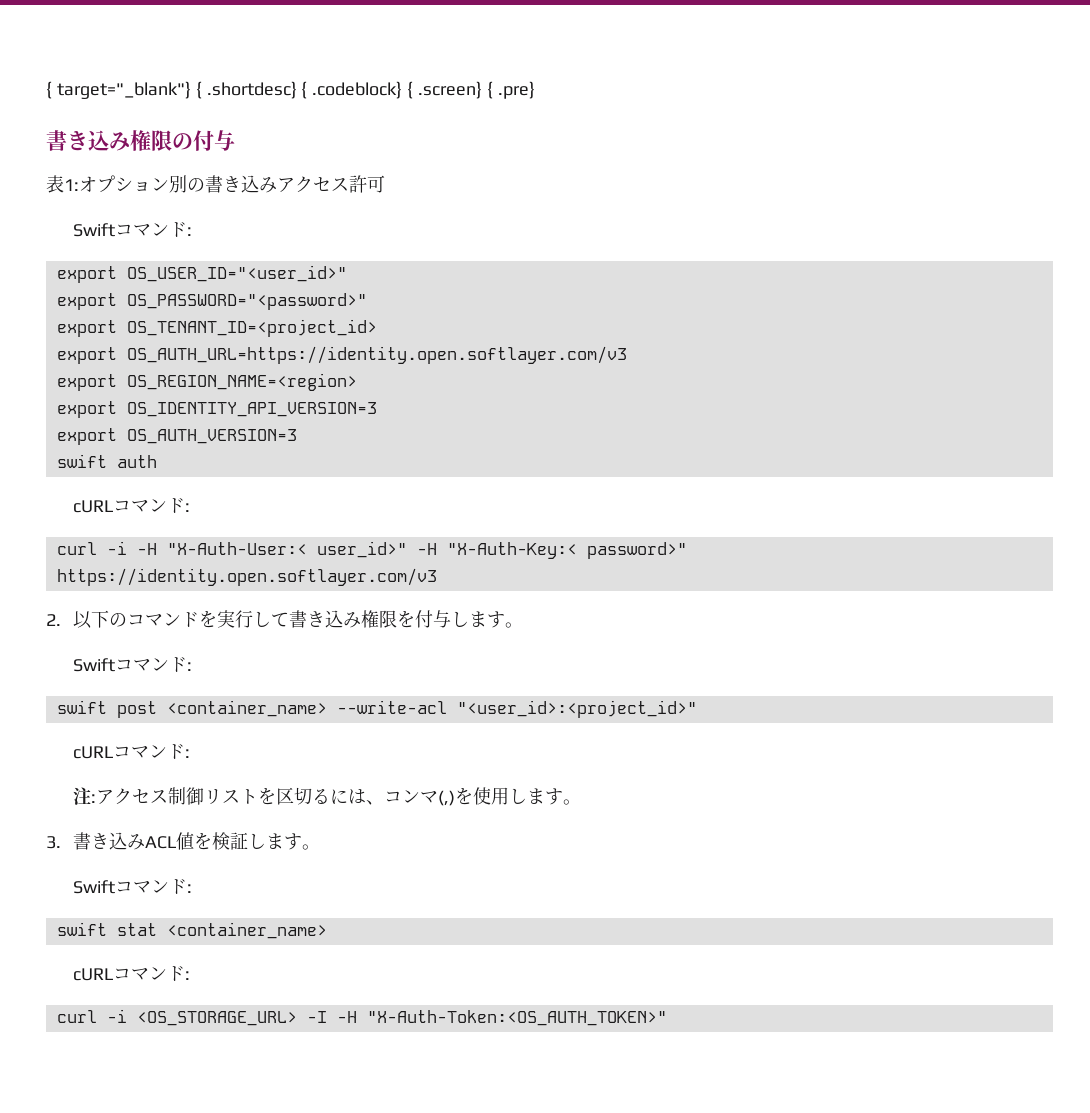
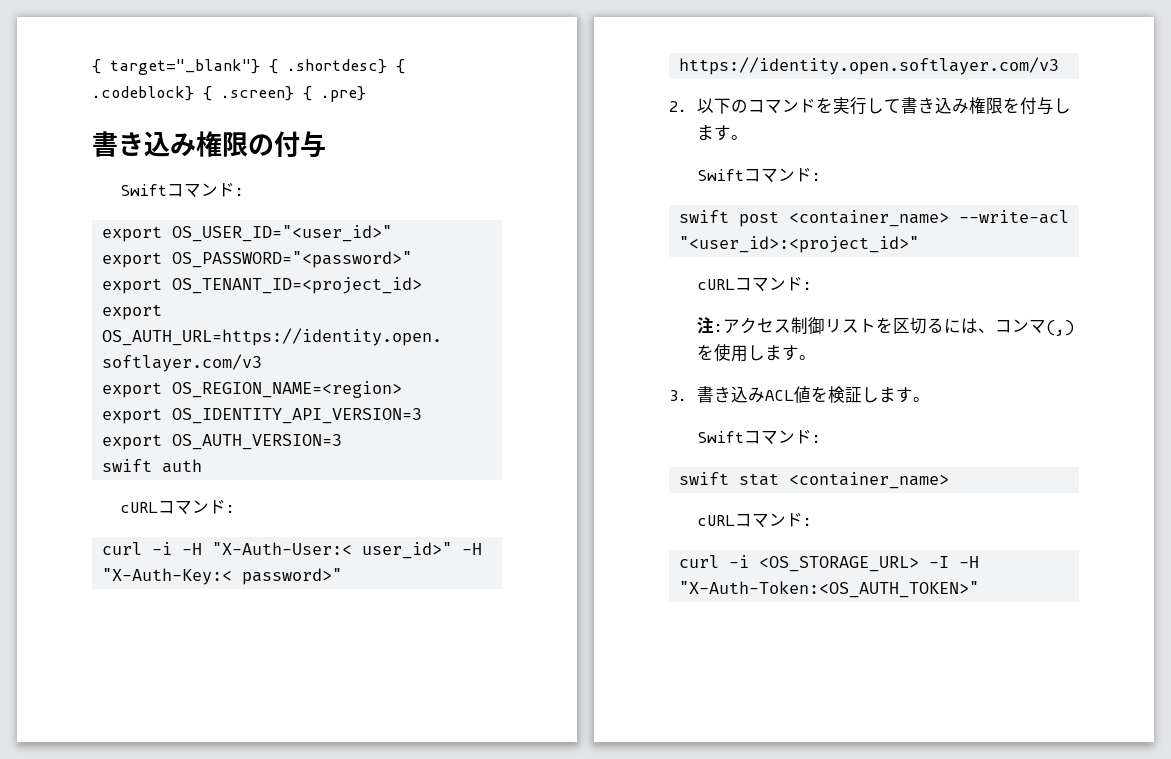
[46,175,385,193] // 表1:オプション別の書き込みアクセス許可 -> (326, 144) none

